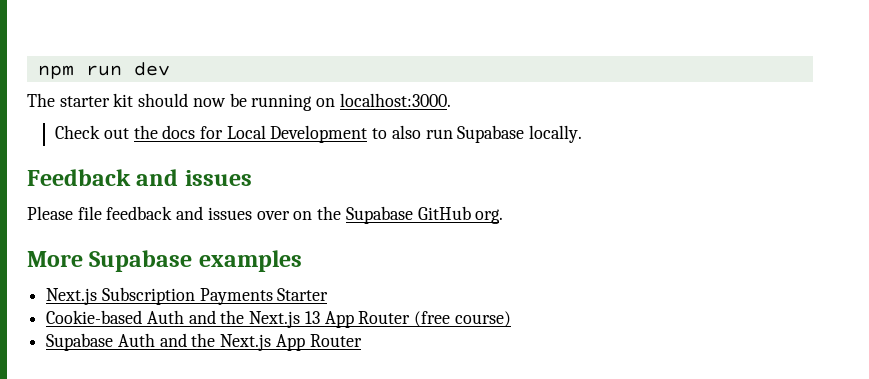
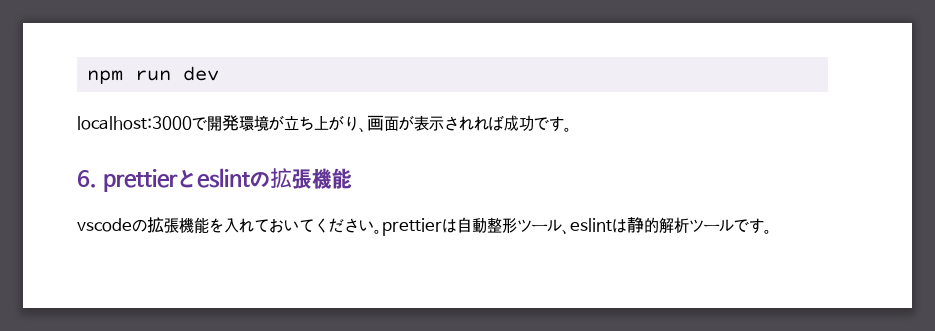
[27,93,451,111] [55,125,583,143] [27,169,252,186] [27,206,504,224] [27,250,302,272] [46,287,329,305] [46,310,511,328] [46,333,362,351] The starter kit should now be running on localhost:3000. // Check out the docs for Local Development to also run Supabase locally. // Feedback and issues // Please file feedback and issues over on the Supabase GitHub org. // More Supabase examples // Next.js Subscription Payments Starter // Cookie-based Auth and the Next.js 13 App Router (free course) // Supabase Auth and the Next.js App Router -> [77,115,572,133] [77,168,352,192] [77,217,772,236] localhost:3000で開発環境が立ち上がり、画面が表示されれば成功です。 // 6. prettierとeslintの拡張機能 // vscodeの拡張機能を入れておいてください。prettierは自動整形ツール、eslintは静的解析ツールです。

